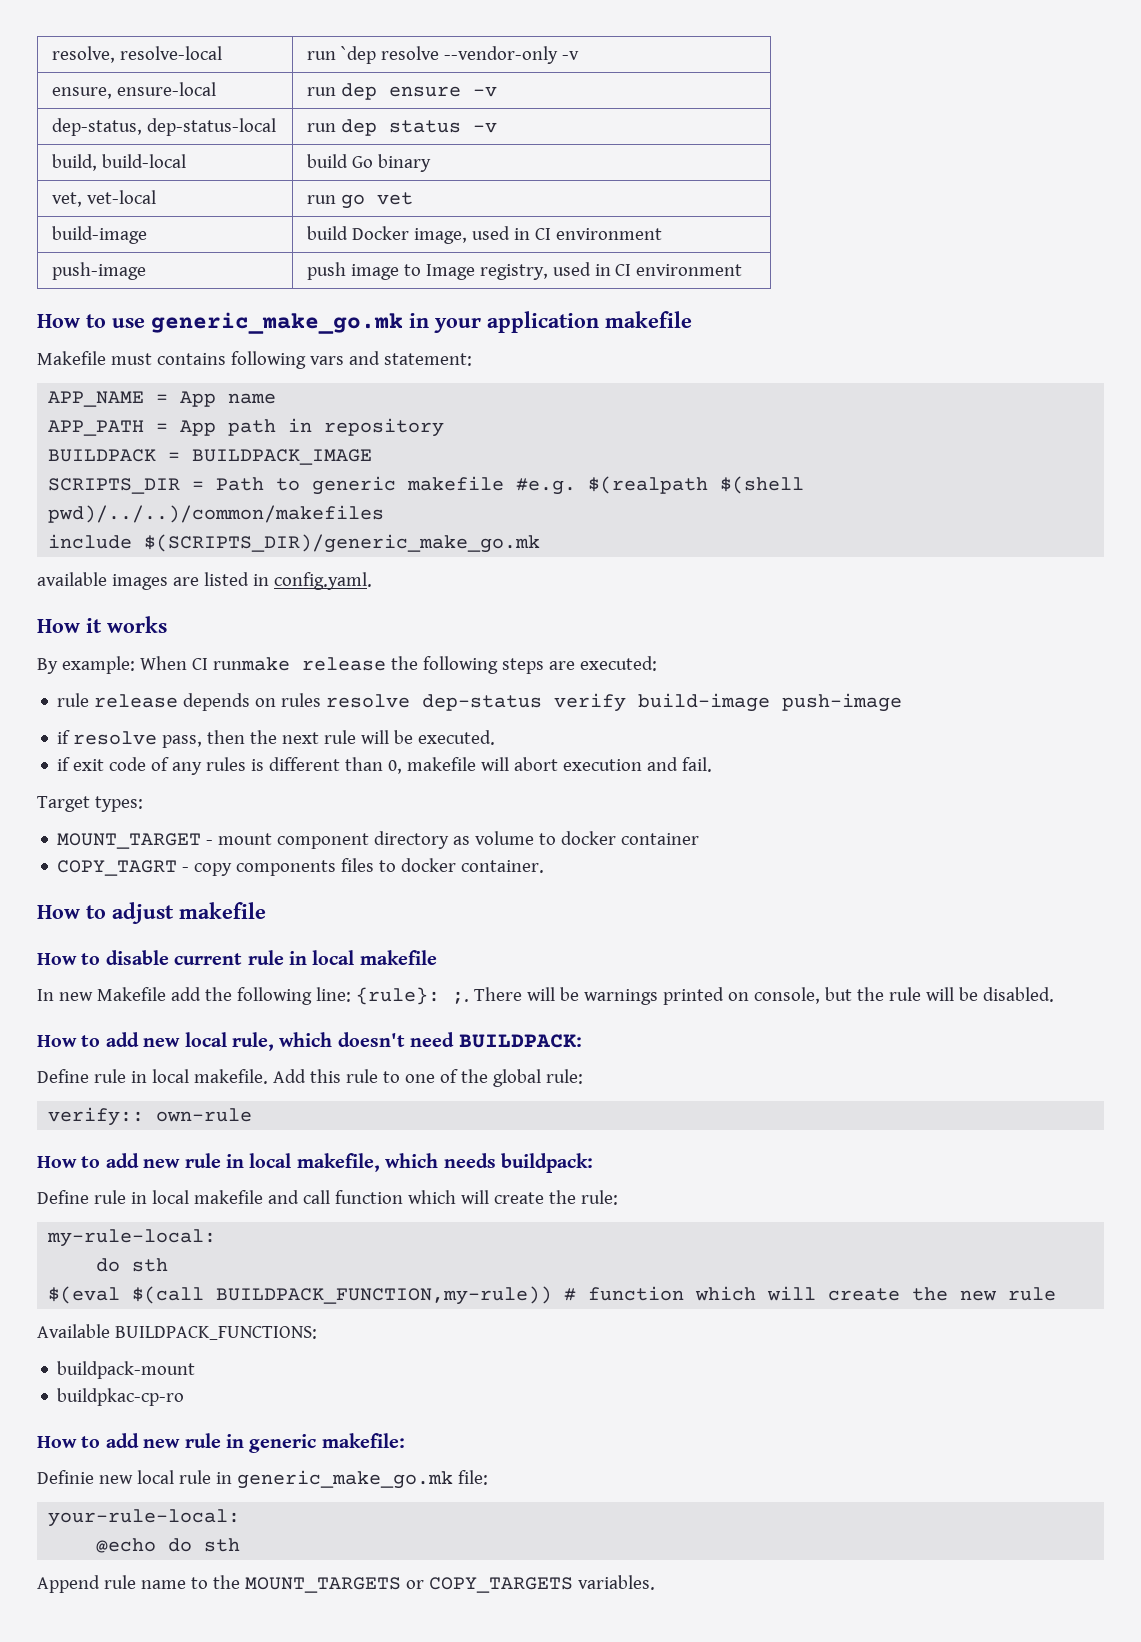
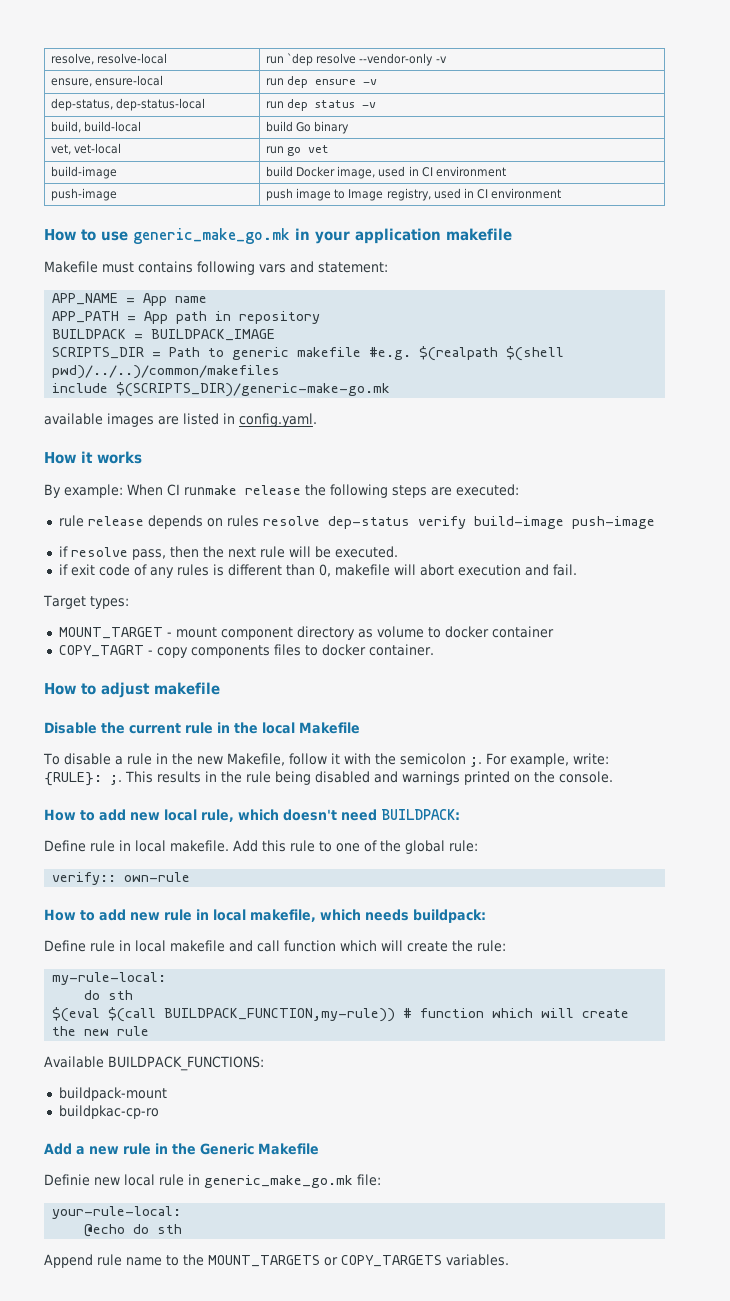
[144,534,541,553] $(SCRIPTS_DIR)/generic_make_go.mk -> [116,382,391,397] $(SCRIPTS_DIR)/generic-make-go.mk
[37,950,437,965] [37,987,1054,1005] How to disable current rule in local makefile // In new Makefile add the following line: {rule}: ;. There will be warnings printed on console, but the rule will be disabled. -> [44,722,360,734] [43,753,609,767] [44,771,613,786] Disable the current rule in the local Makefile // To disable a rule in the new Makefile, follow it with the semicolon ;. For example, write: {RULE}: ;. This results in the rule being disabled and warnings printed on the console.
[37,1433,405,1453] How to add new rule in generic makefile: -> [44,1143,319,1155] Add a new rule in the Generic Makefile

